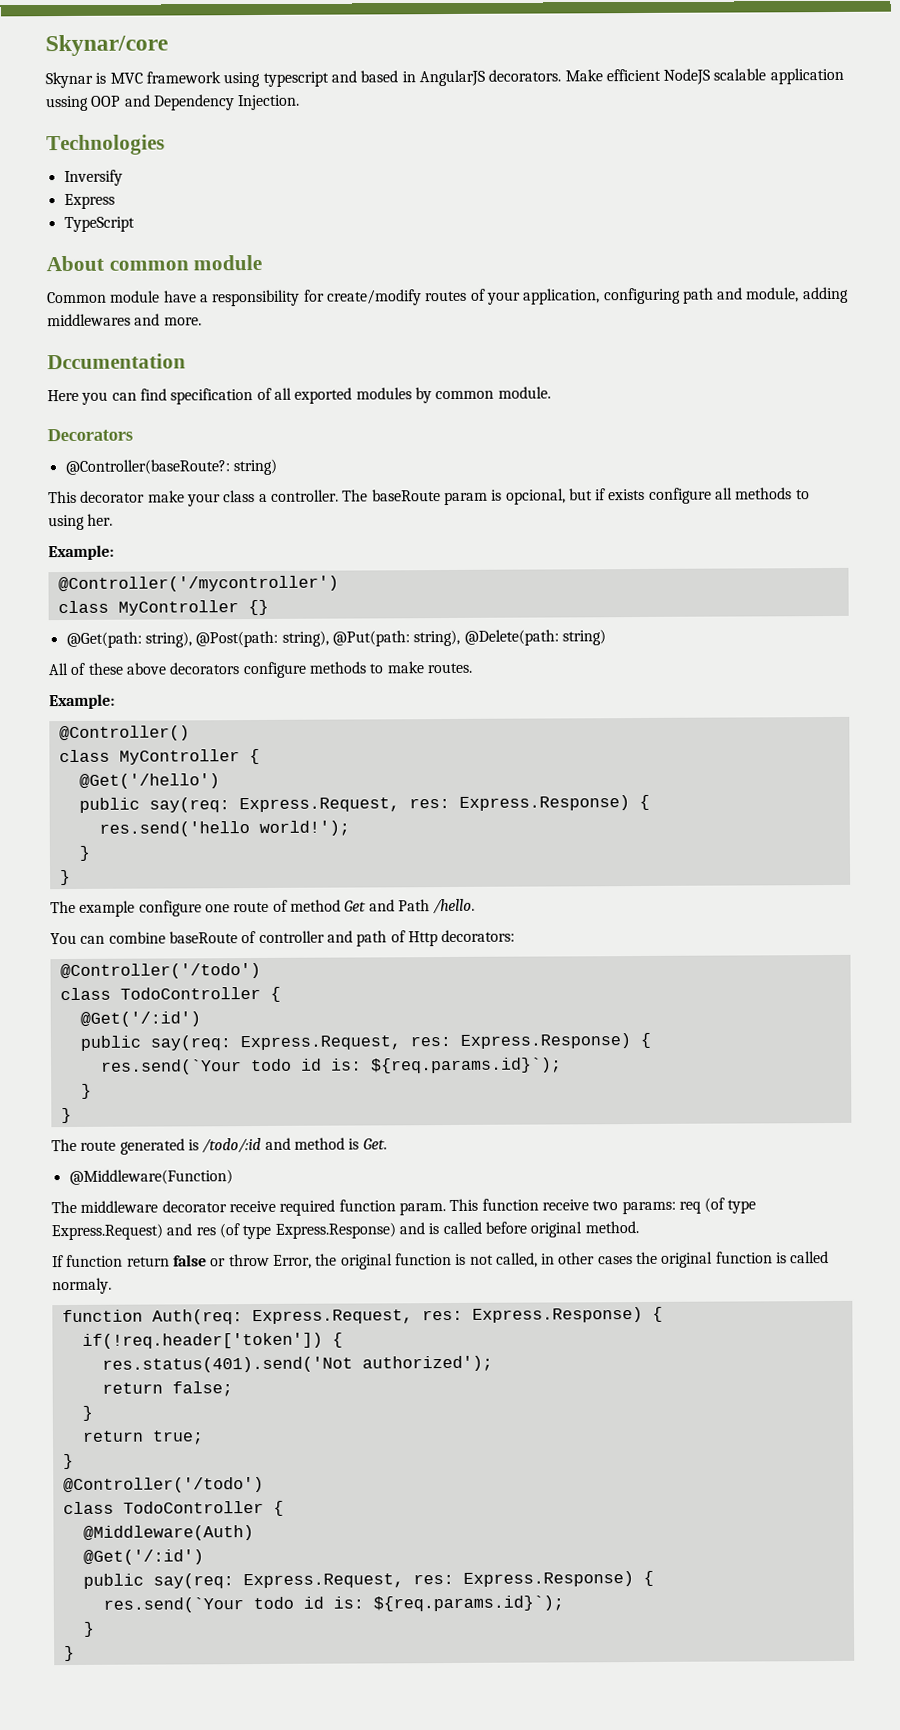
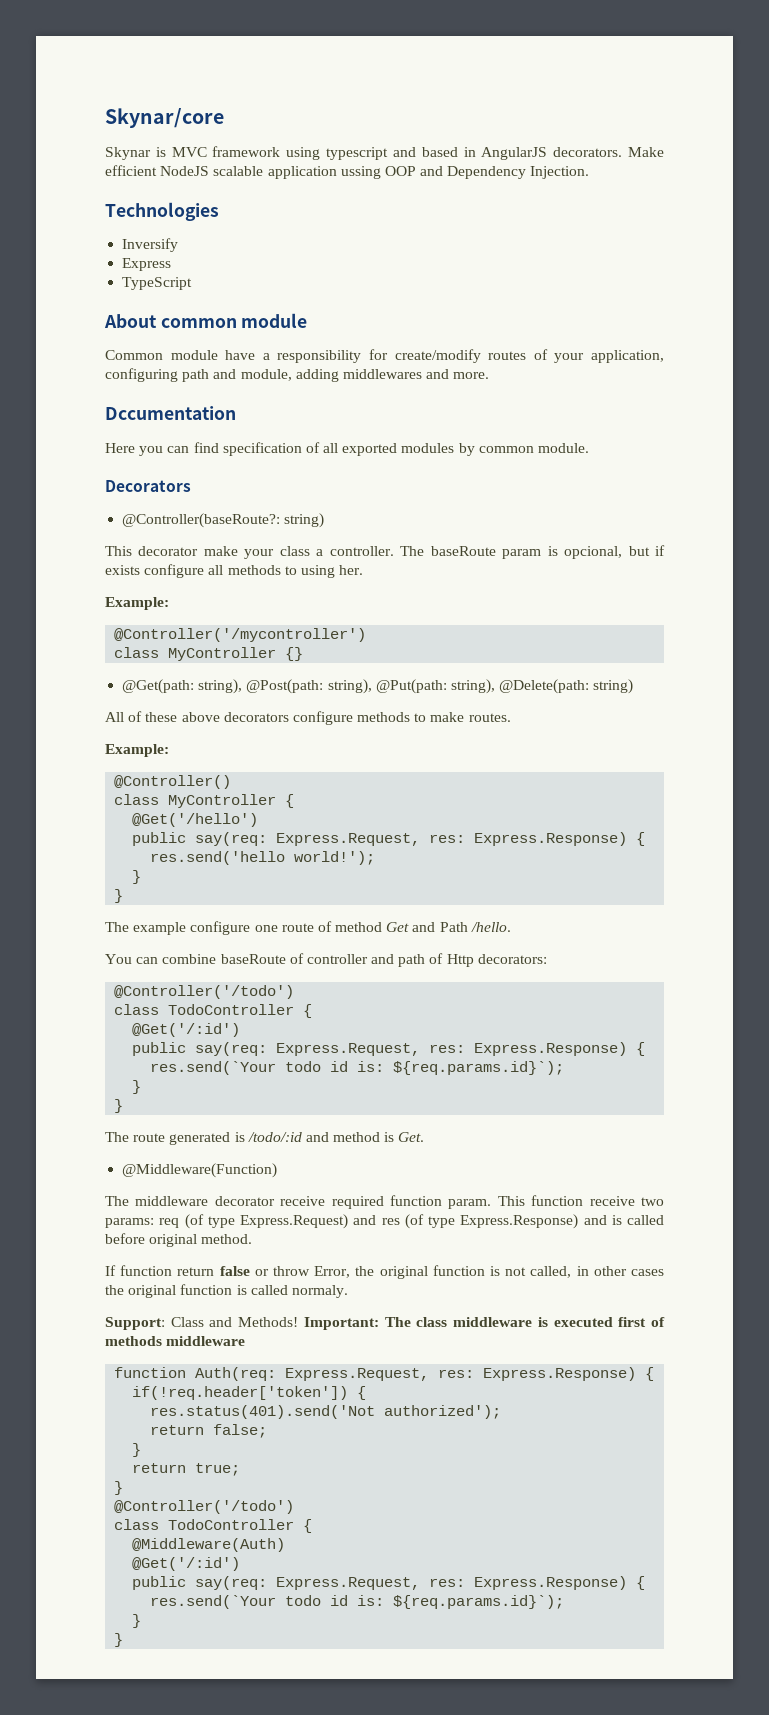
(112, 1286) none -> [105,1317,666,1330] [105,1336,246,1346] // Support: Class and Methods! Important: The class middleware is executed first of methods middleware

